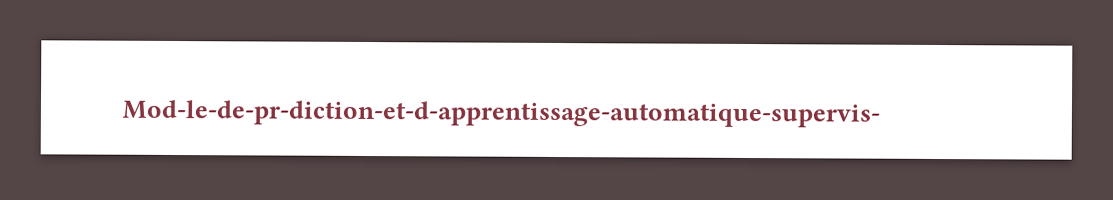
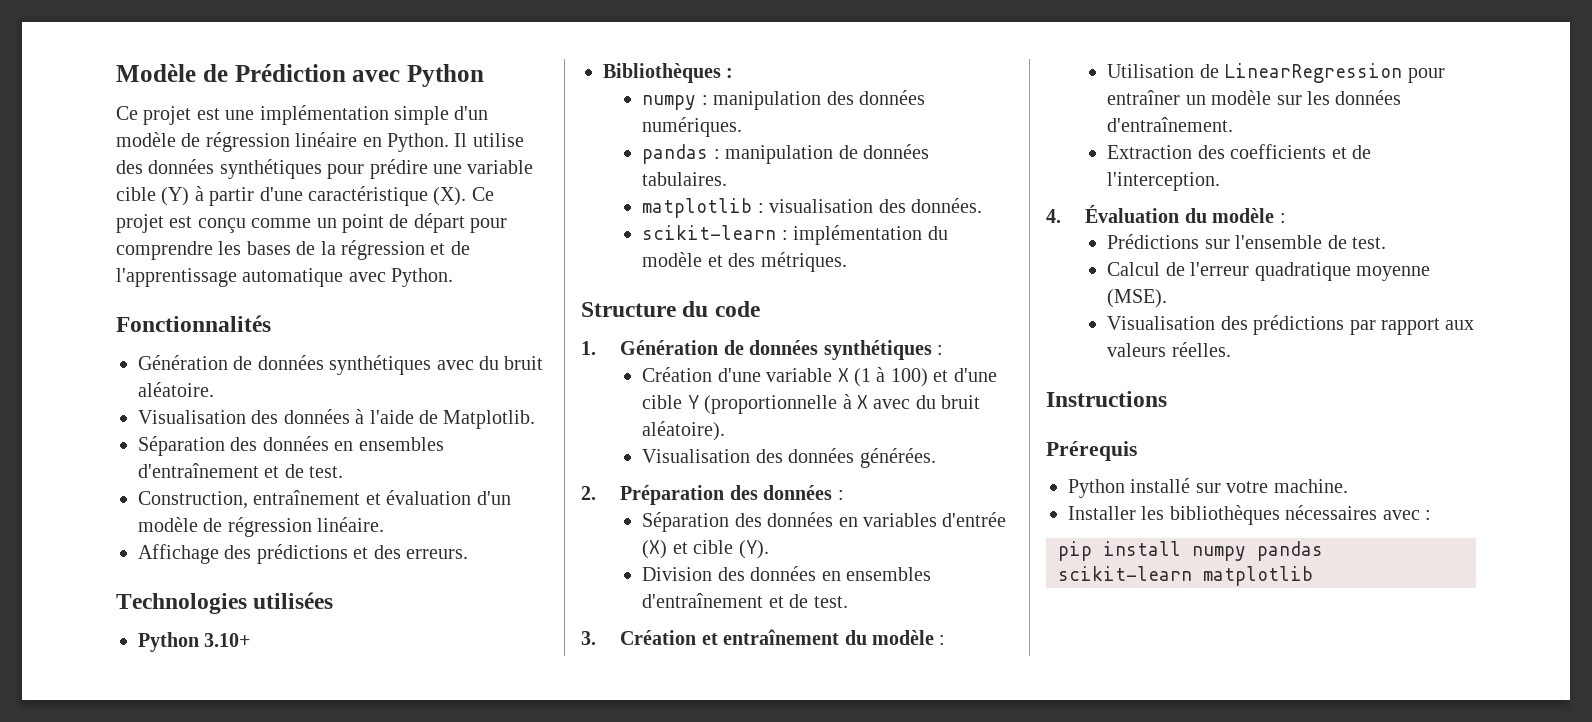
[122,99,880,128] Mod-le-de-pr-diction-et-d-apprentissage-automatique-supervis- -> [116,64,484,87] [116,105,489,125] [116,132,524,152] [116,159,534,179] [116,186,494,206] [116,213,508,233] [116,240,470,260] [116,268,454,287] [116,315,271,332] [138,355,544,375] [138,382,214,397] [138,409,536,429] [138,436,444,456] [138,463,344,478] [138,490,511,509] [138,517,385,537] [138,544,468,564] [116,592,334,614] [138,632,251,652] [603,63,734,83] [642,90,926,110] [642,117,743,137] [642,144,930,164] [642,172,728,186] [642,198,983,218] [642,225,948,245] [642,252,847,272] [581,301,760,317] [581,340,944,360] [642,367,997,387] [642,394,981,414] [642,421,726,441] [642,448,936,468] [581,485,844,505] [642,512,1007,532] [642,540,769,559] [642,566,932,581] [642,593,848,608] [581,629,946,645] [1107,63,1445,83] [1107,90,1402,105] [1107,117,1234,132] [1107,144,1372,159] [1107,172,1221,191] [1046,205,1286,223] [1107,234,1387,249] [1107,262,1431,281] [1107,289,1168,308] [1107,315,1475,335] [1107,342,1231,357] [1046,391,1167,407] [1046,441,1137,461] [1068,478,1348,498] [1068,505,1431,525] [1058,541,1323,561] [1058,566,1313,586] Modèle de Prédiction avec Python // Ce projet est une implémentation simple d'un modèle de régression linéaire en Python. Il utilise des données synthétiques pour prédire une variable cible (Y) à partir d'une caractéristique (X). Ce projet est conçu comme un point de départ pour comprendre les bases de la régression et de l'apprentissage automatique avec Python. // Fonctionnalités // Génération de données synthétiques avec du bruit aléatoire. // Visualisation des données à l'aide de Matplotlib. // Séparation des données en ensembles d'entraînement et de test. // Construction, entraînement et évaluation d'un modèle de régression linéaire. // Affichage des prédictions et des erreurs. // Technologies utilisées // Python 3.10+ // Bibliothèques : // numpy : manipulation des données numériques. // pandas : manipulation de données tabulaires. // matplotlib : visualisation des données. // scikit-learn : implémentation du modèle et des métriques. // Structure du code // 1. Génération de données synthétiques : // Création d'une variable X (1 à 100) et d'une cible Y (proportionnelle à X avec du bruit aléatoire). // Visualisation des données générées. // 2. Préparation des données : // Séparation des données en variables d'entrée (X) et cible (Y). // Division des données en ensembles d'entraînement et de test. // 3. Création et entraînement du modèle : // Utilisation de LinearRegression pour entraîner un modèle sur les données d'entraînement. // Extraction des coefficients et de l'interception. // 4. Évaluation du modèle : // Prédictions sur l'ensemble de test. // Calcul de l'erreur quadratique moyenne (MSE). // Visualisation des prédictions par rapport aux valeurs réelles. // Instructions // Prérequis // Python installé sur votre machine. // Installer les bibliothèques nécessaires avec : // pip install numpy pandas scikit-learn matplotlib

